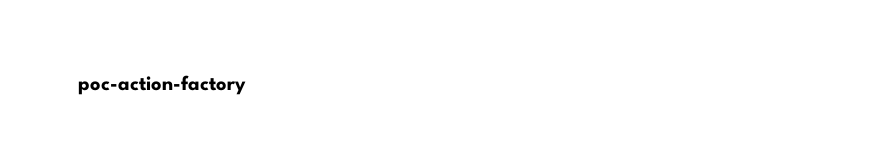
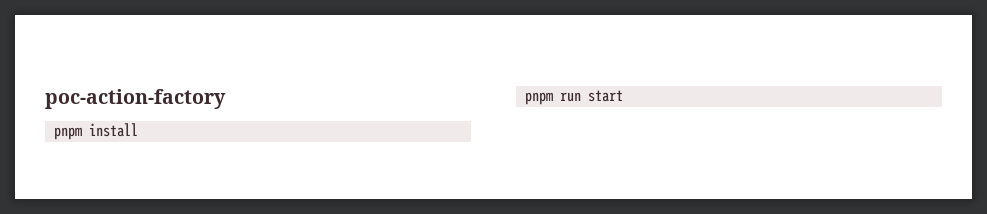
(246, 85) none -> [54,123,139,140] [525,90,624,105] // pnpm install // pnpm run start

